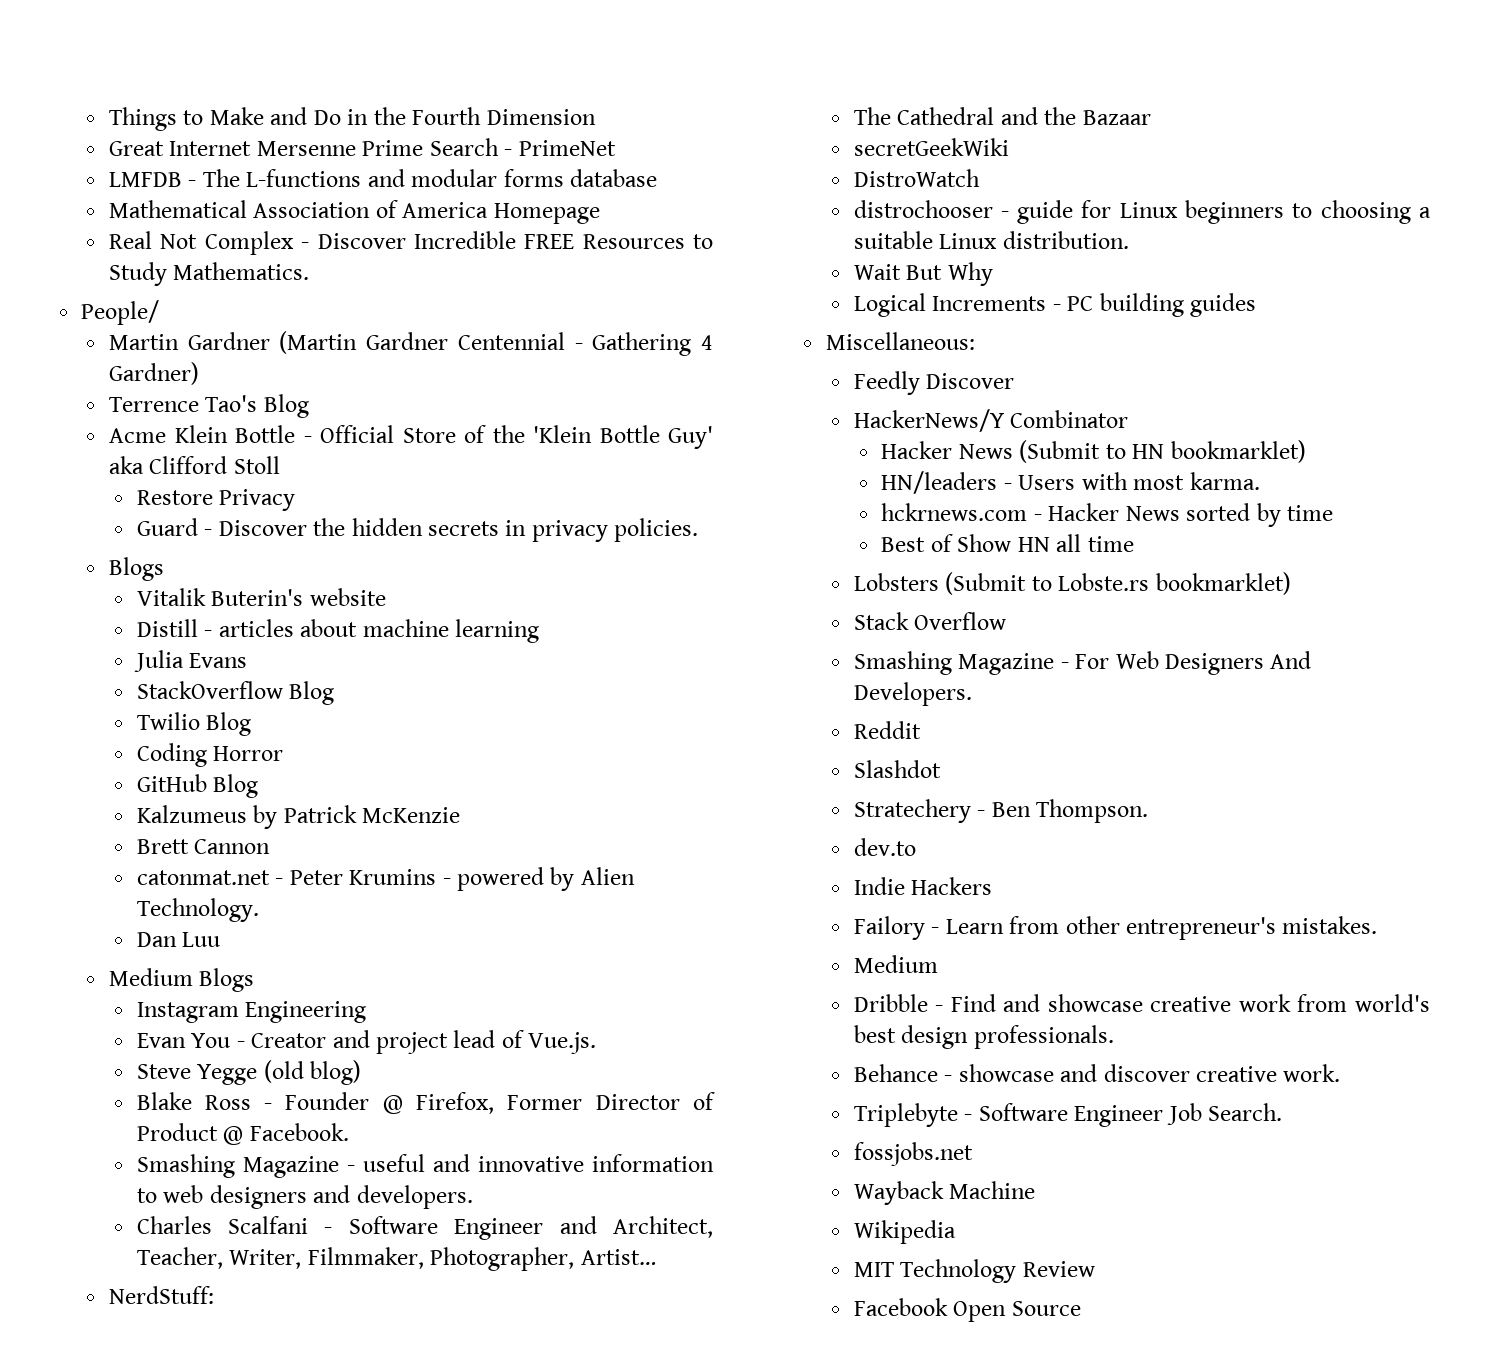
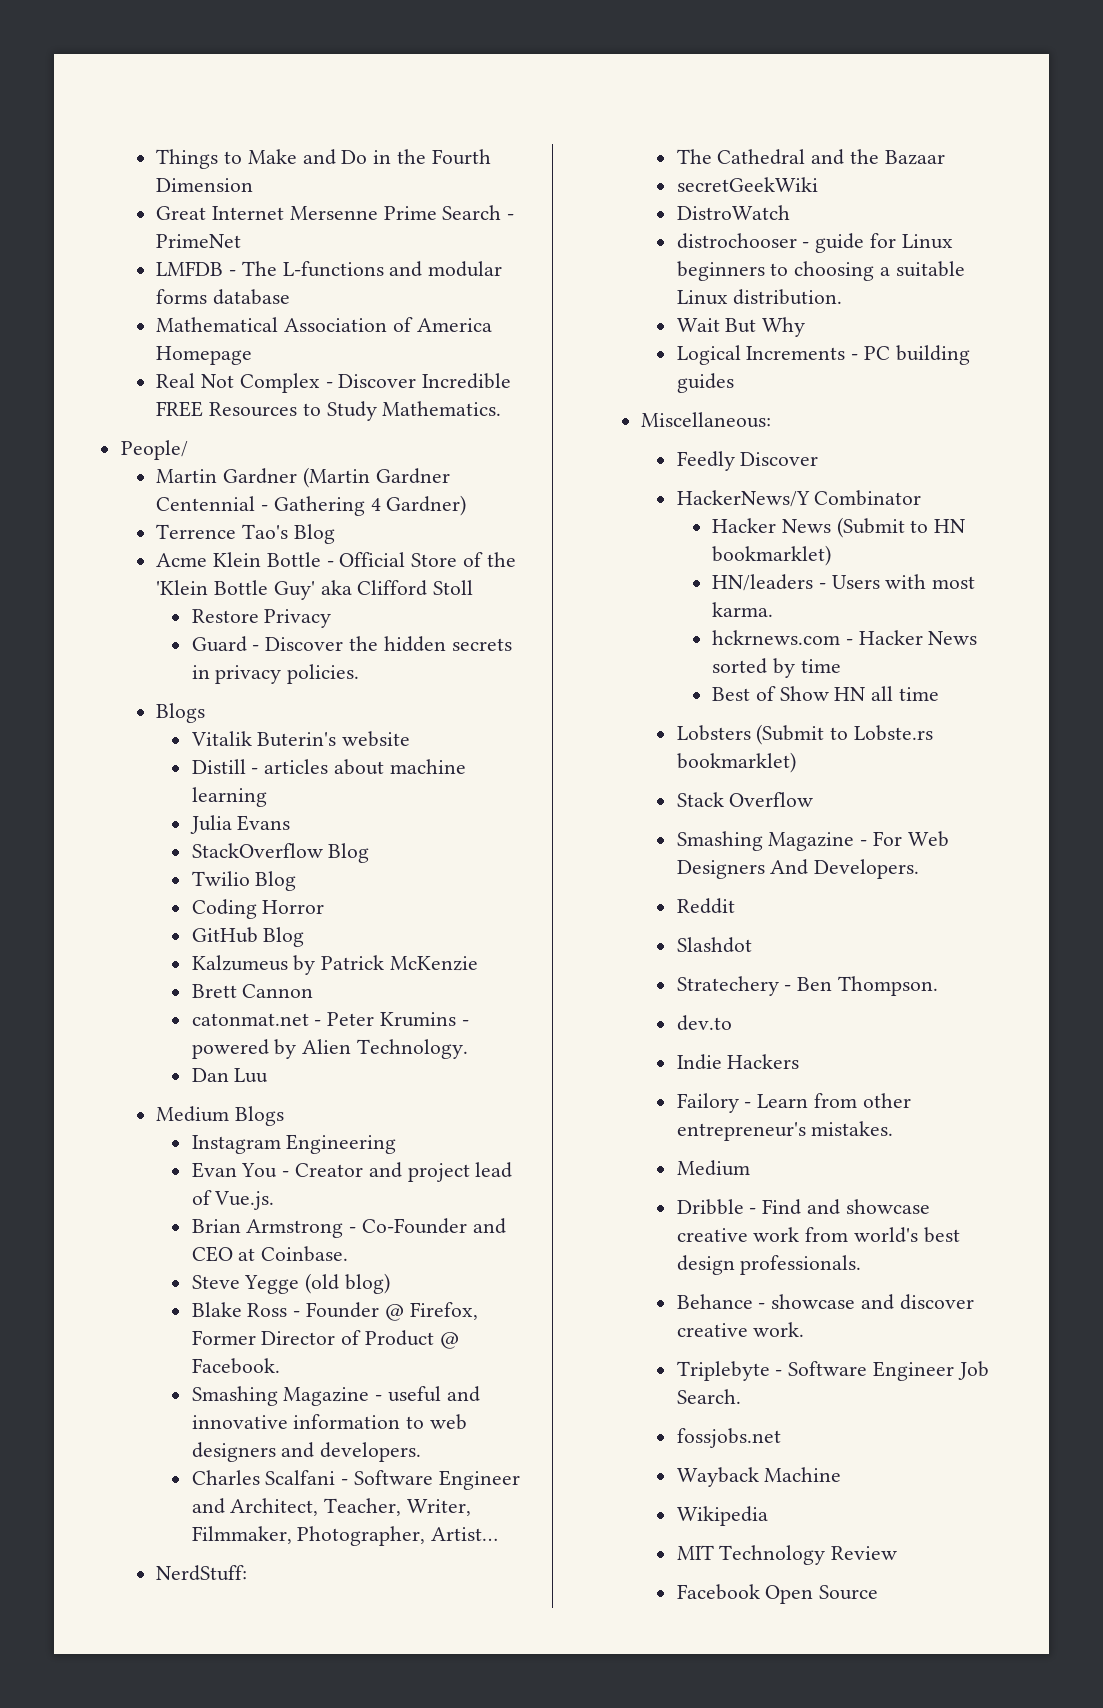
(597, 1043) none -> [191,1218,506,1238] [191,1246,349,1262] // Brian Armstrong - Co-Founder and CEO at Coinbase.

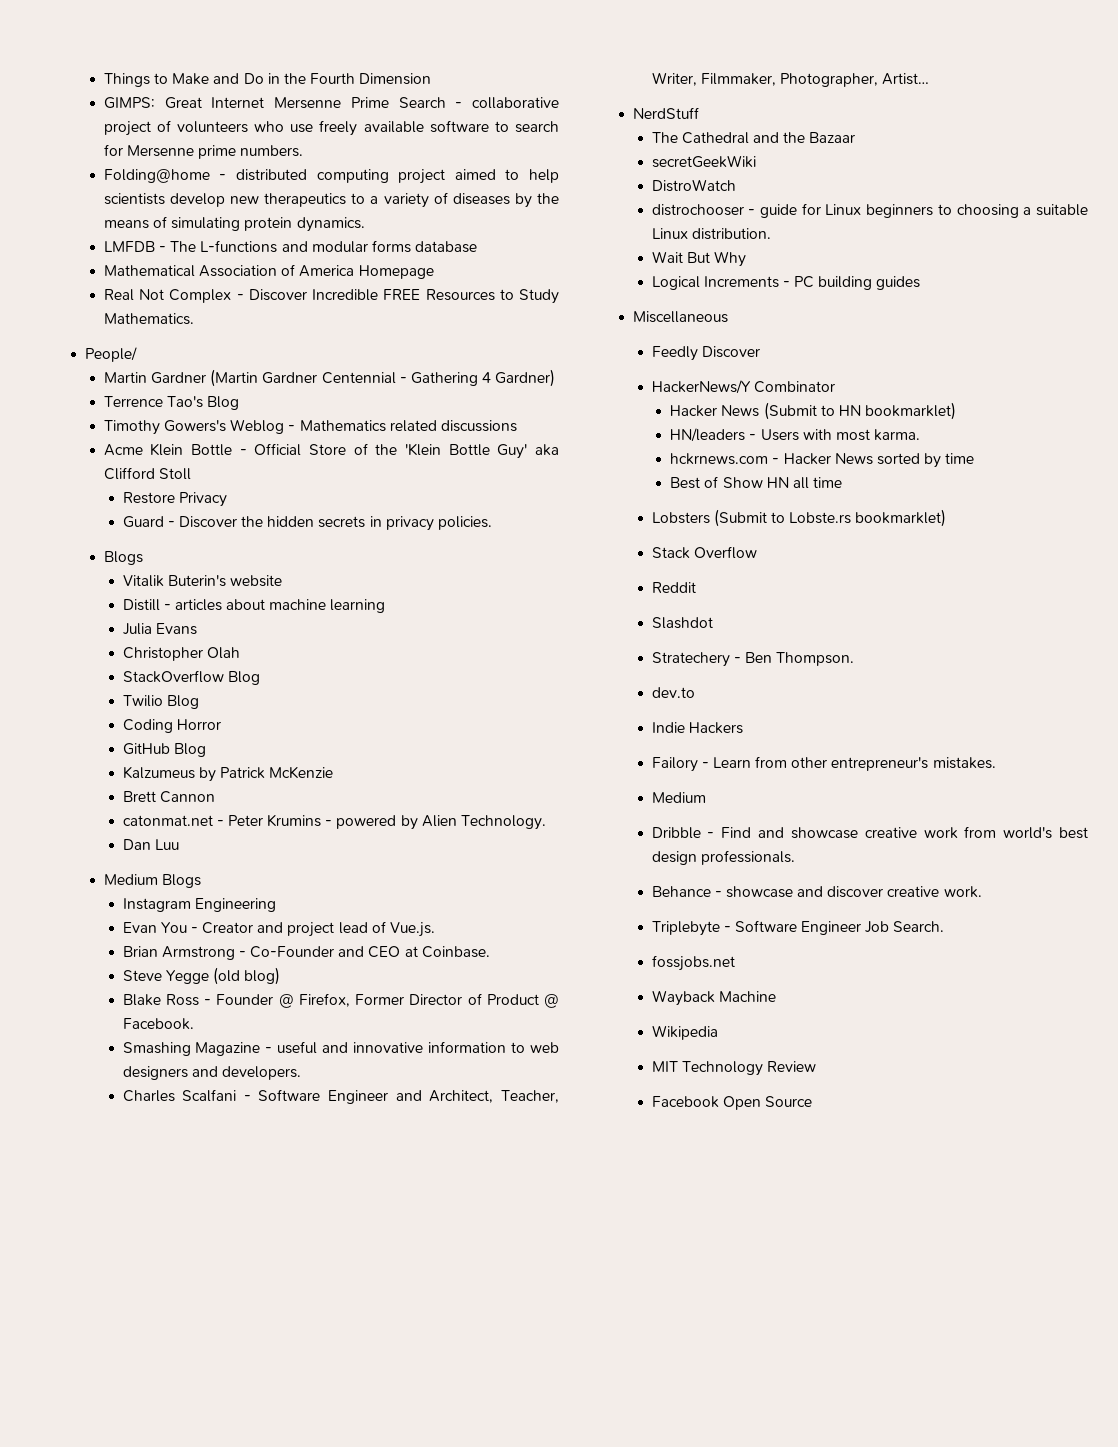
(254, 185) none -> [103,97,155,109] GIMPS:
[156,234,242,248] PrimeNet -> [471,97,559,109] [103,120,559,136] [103,144,304,159] [103,169,559,184] [103,192,560,208] [103,216,365,232] collaborative project of volunteers who use freely available software to search for Mersenne prime numbers. // Folding@home - distributed computing project aimed to help scientists develop new therapeutics to a variety of diseases by the means of simulating protein dynamics.
(335, 534) none -> [103,419,517,435] // Timothy Gowers's Weblog - Mathematics related discussions
(291, 823) none -> [122,647,240,661] // Christopher Olah
[156,1565,248,1581] NerdStuff: -> [632,107,699,119] NerdStuff
[641,412,772,428] Miscellaneous: -> [632,311,728,323] Miscellaneous
[676,831,949,851] [676,859,920,879] // Smashing Magazine - For Web Designers And Developers. -> (757, 552) none

